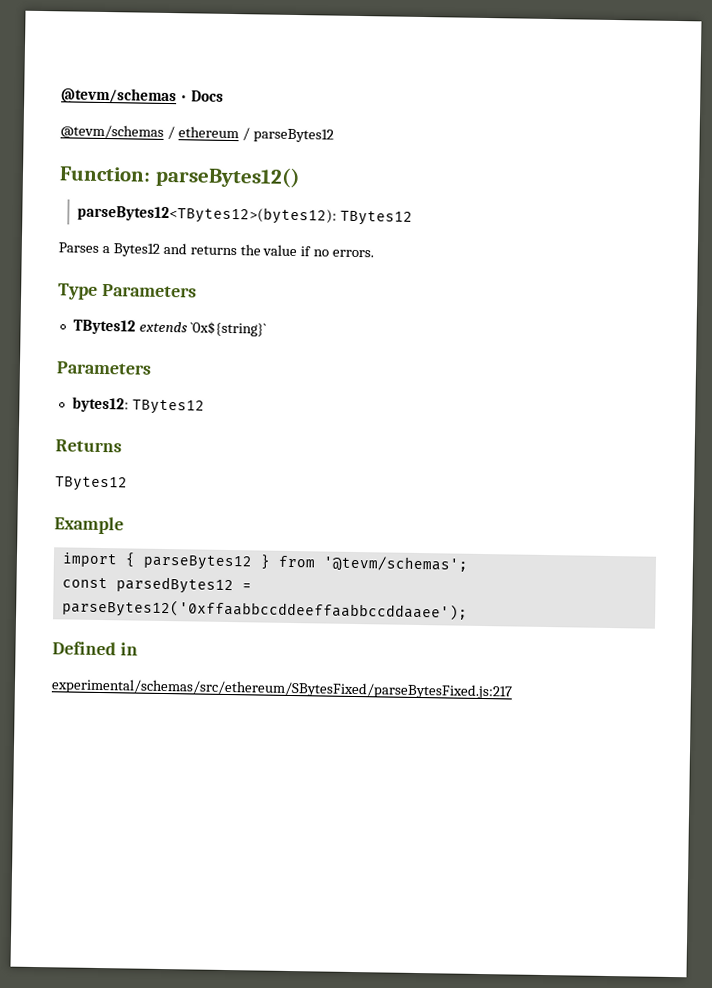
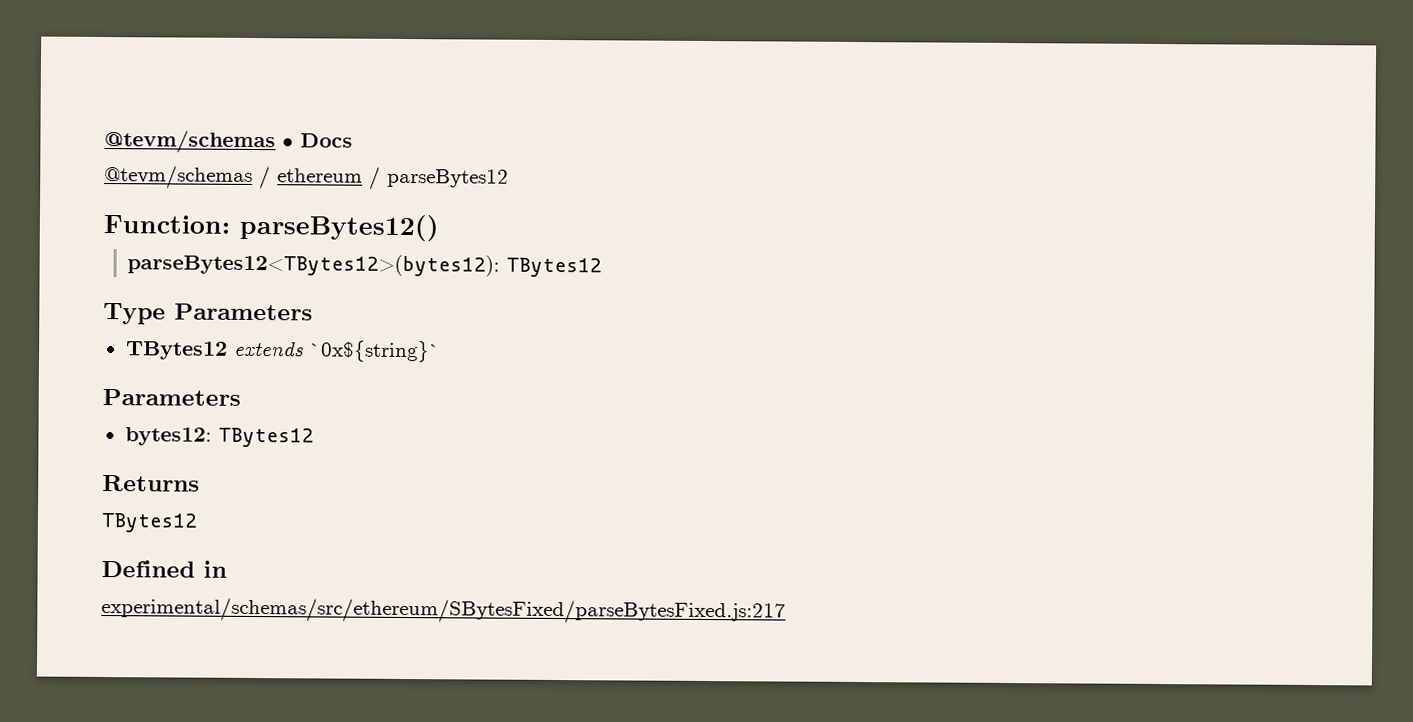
[58,242,375,258] // Parses a Bytes12 and returns the value if no errors. -> (603, 267) none
[54,516,124,535] [61,552,469,573] [61,576,252,595] [61,598,468,622] // Example // import { parseBytes12 } from '@tevm/schemas'; // const parsedBytes12 = parseBytes12('0xffaabbccddeeffaabbccddaaee'); -> (197, 522) none

